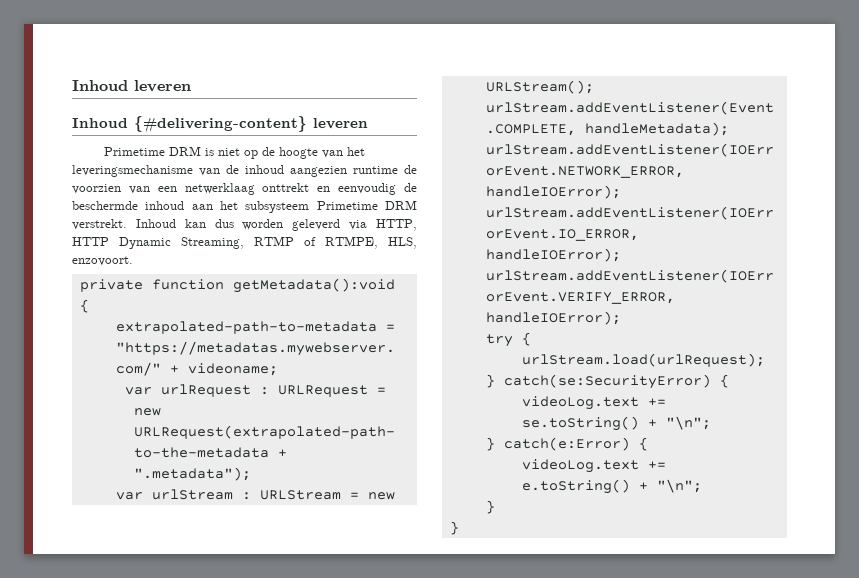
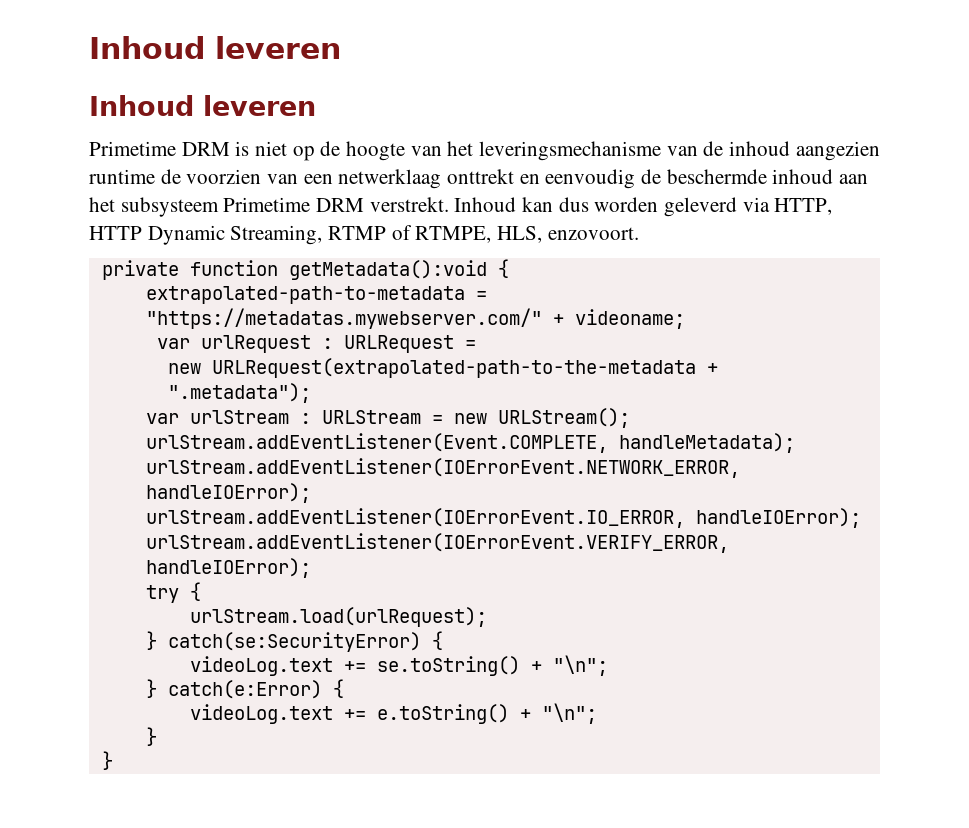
[134,116,307,133] {#delivering-content} -> (194, 105) none

